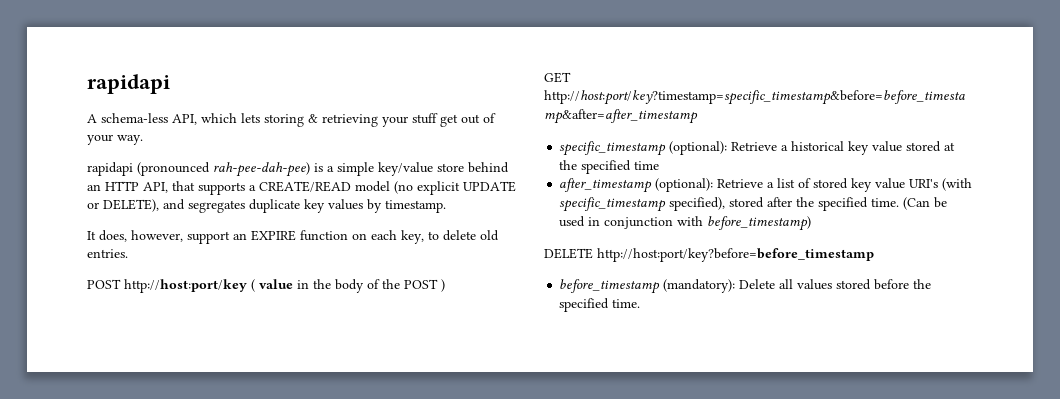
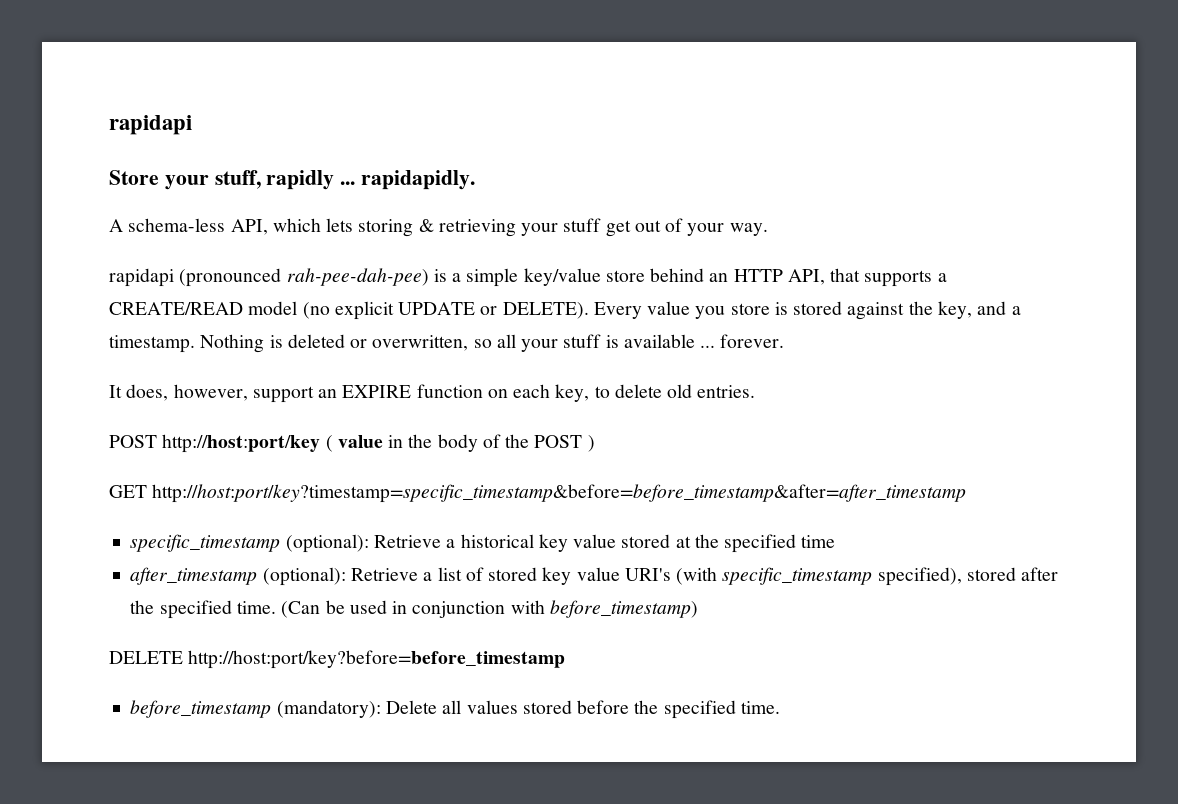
[87,74,170,94] rapidapi -> [109,115,192,135] [109,170,476,190] rapidapi // Store your stuff, rapidly ... rapidapidly.
[103,199,446,213] DELETE), and segregates duplicate key values by timestamp. -> [502,301,1021,320] [109,334,785,353] DELETE). Every value you store is stored against the key, and a timestamp. Nothing is deleted or overwritten, so all your stuff is available ... forever.

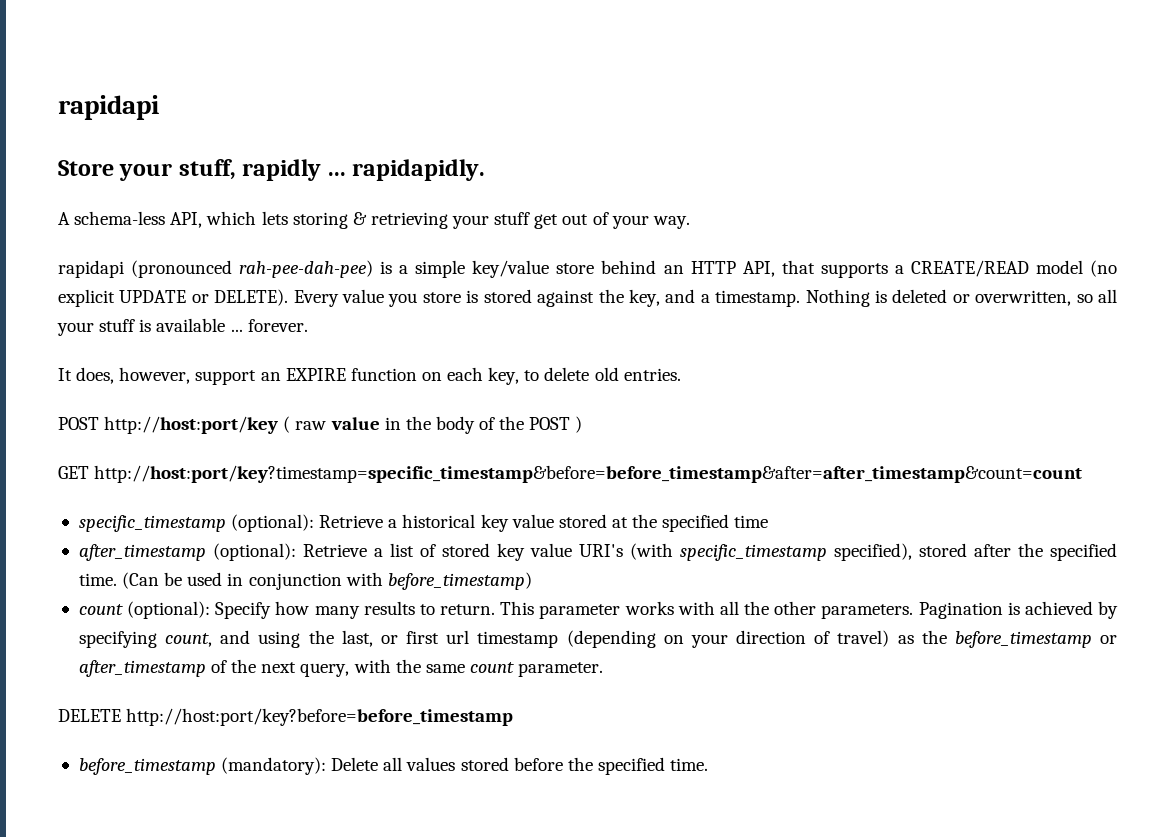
(333, 443) none -> [295,421,327,430] raw
[152,484,967,503] http://host:port/key?timestamp=specific_timestamp&before=before_timestamp&after=after_timestamp -> [94,465,1083,483] http://host:port/key?timestamp=specific_timestamp&before=before_timestamp&after=after_timestamp&count=count
(698, 609) none -> [78,601,1118,619] [78,630,1117,648] [78,659,604,677] // count (optional): Specify how many results to return. This parameter works with all the other parameters. Pagination is achieved by specifying count, and using the last, or first url timestamp (depending on your direction of travel) as the before_timestamp or after_timestamp of the next query, with the same count parameter.

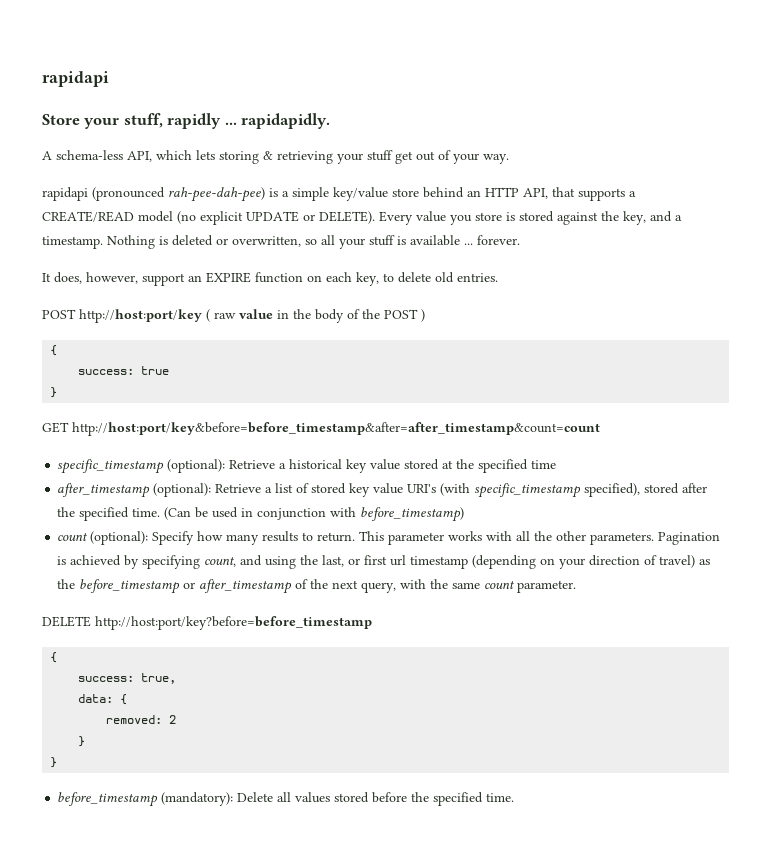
(583, 424) none -> [50,345,58,356] [78,366,170,375] [50,387,58,398] // { // success: true // }
[94,465,1083,483] http://host:port/key?timestamp=specific_timestamp&before=before_timestamp&after=after_timestamp&count=count -> [72,422,600,436] http://host:port/key&before=before_timestamp&after=after_timestamp&count=count
(514, 717) none -> [50,652,58,663] [78,673,177,684] [78,694,128,705] [106,715,177,724] [78,736,86,747] [50,757,58,768] // { // success: true, // data: { // removed: 2 // } // }

